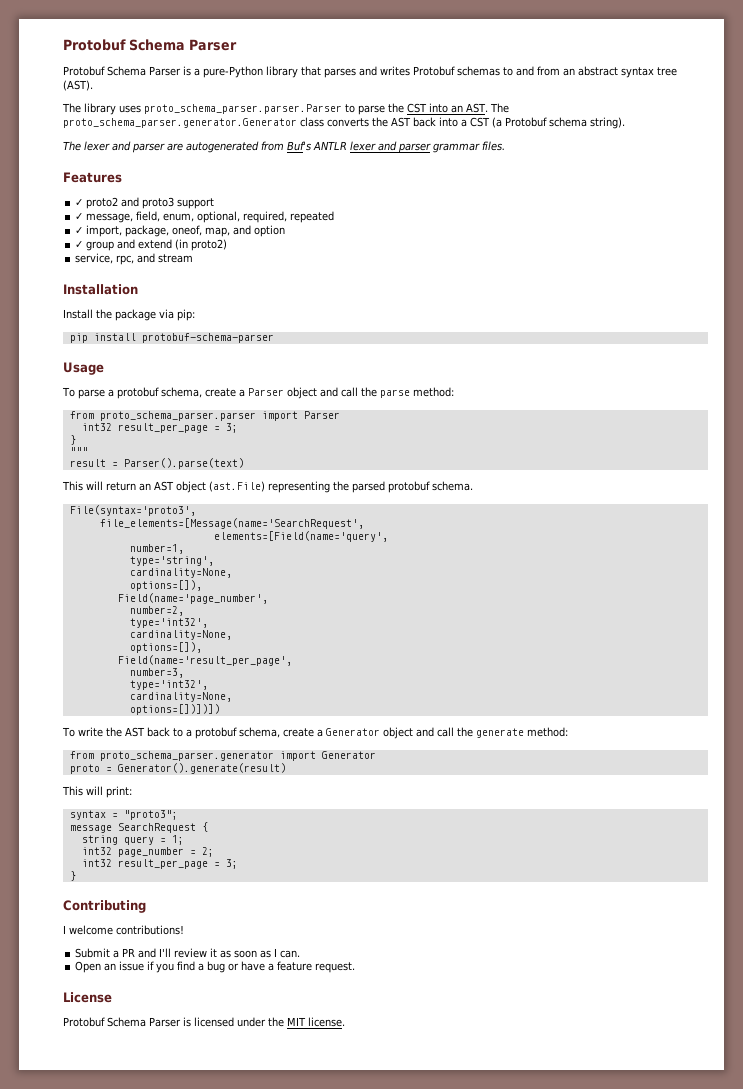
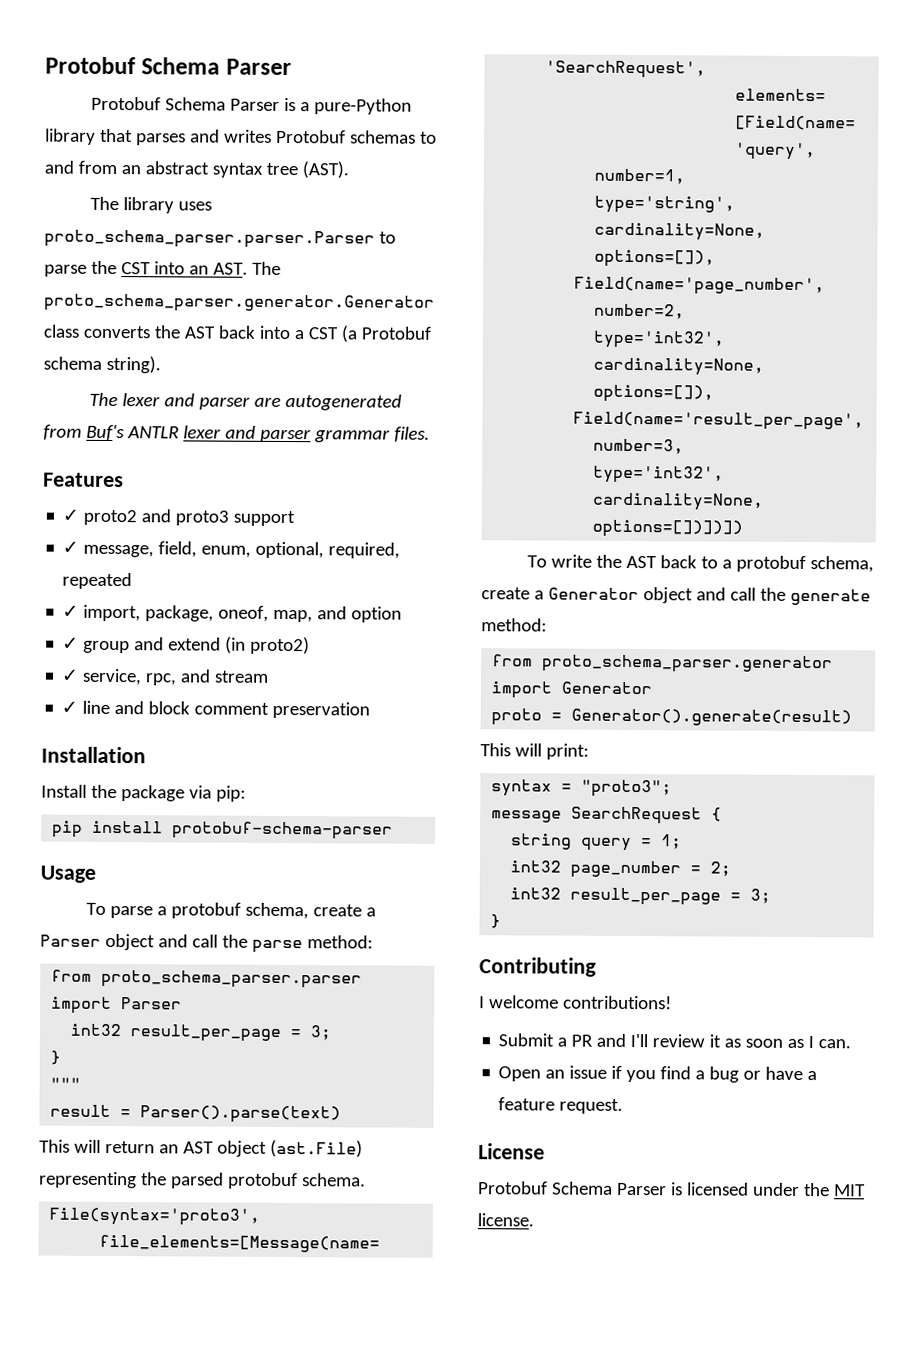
(228, 245) none -> [61,669,80,682] ✓
(194, 258) none -> [61,700,371,719] // ✓ line and block comment preservation

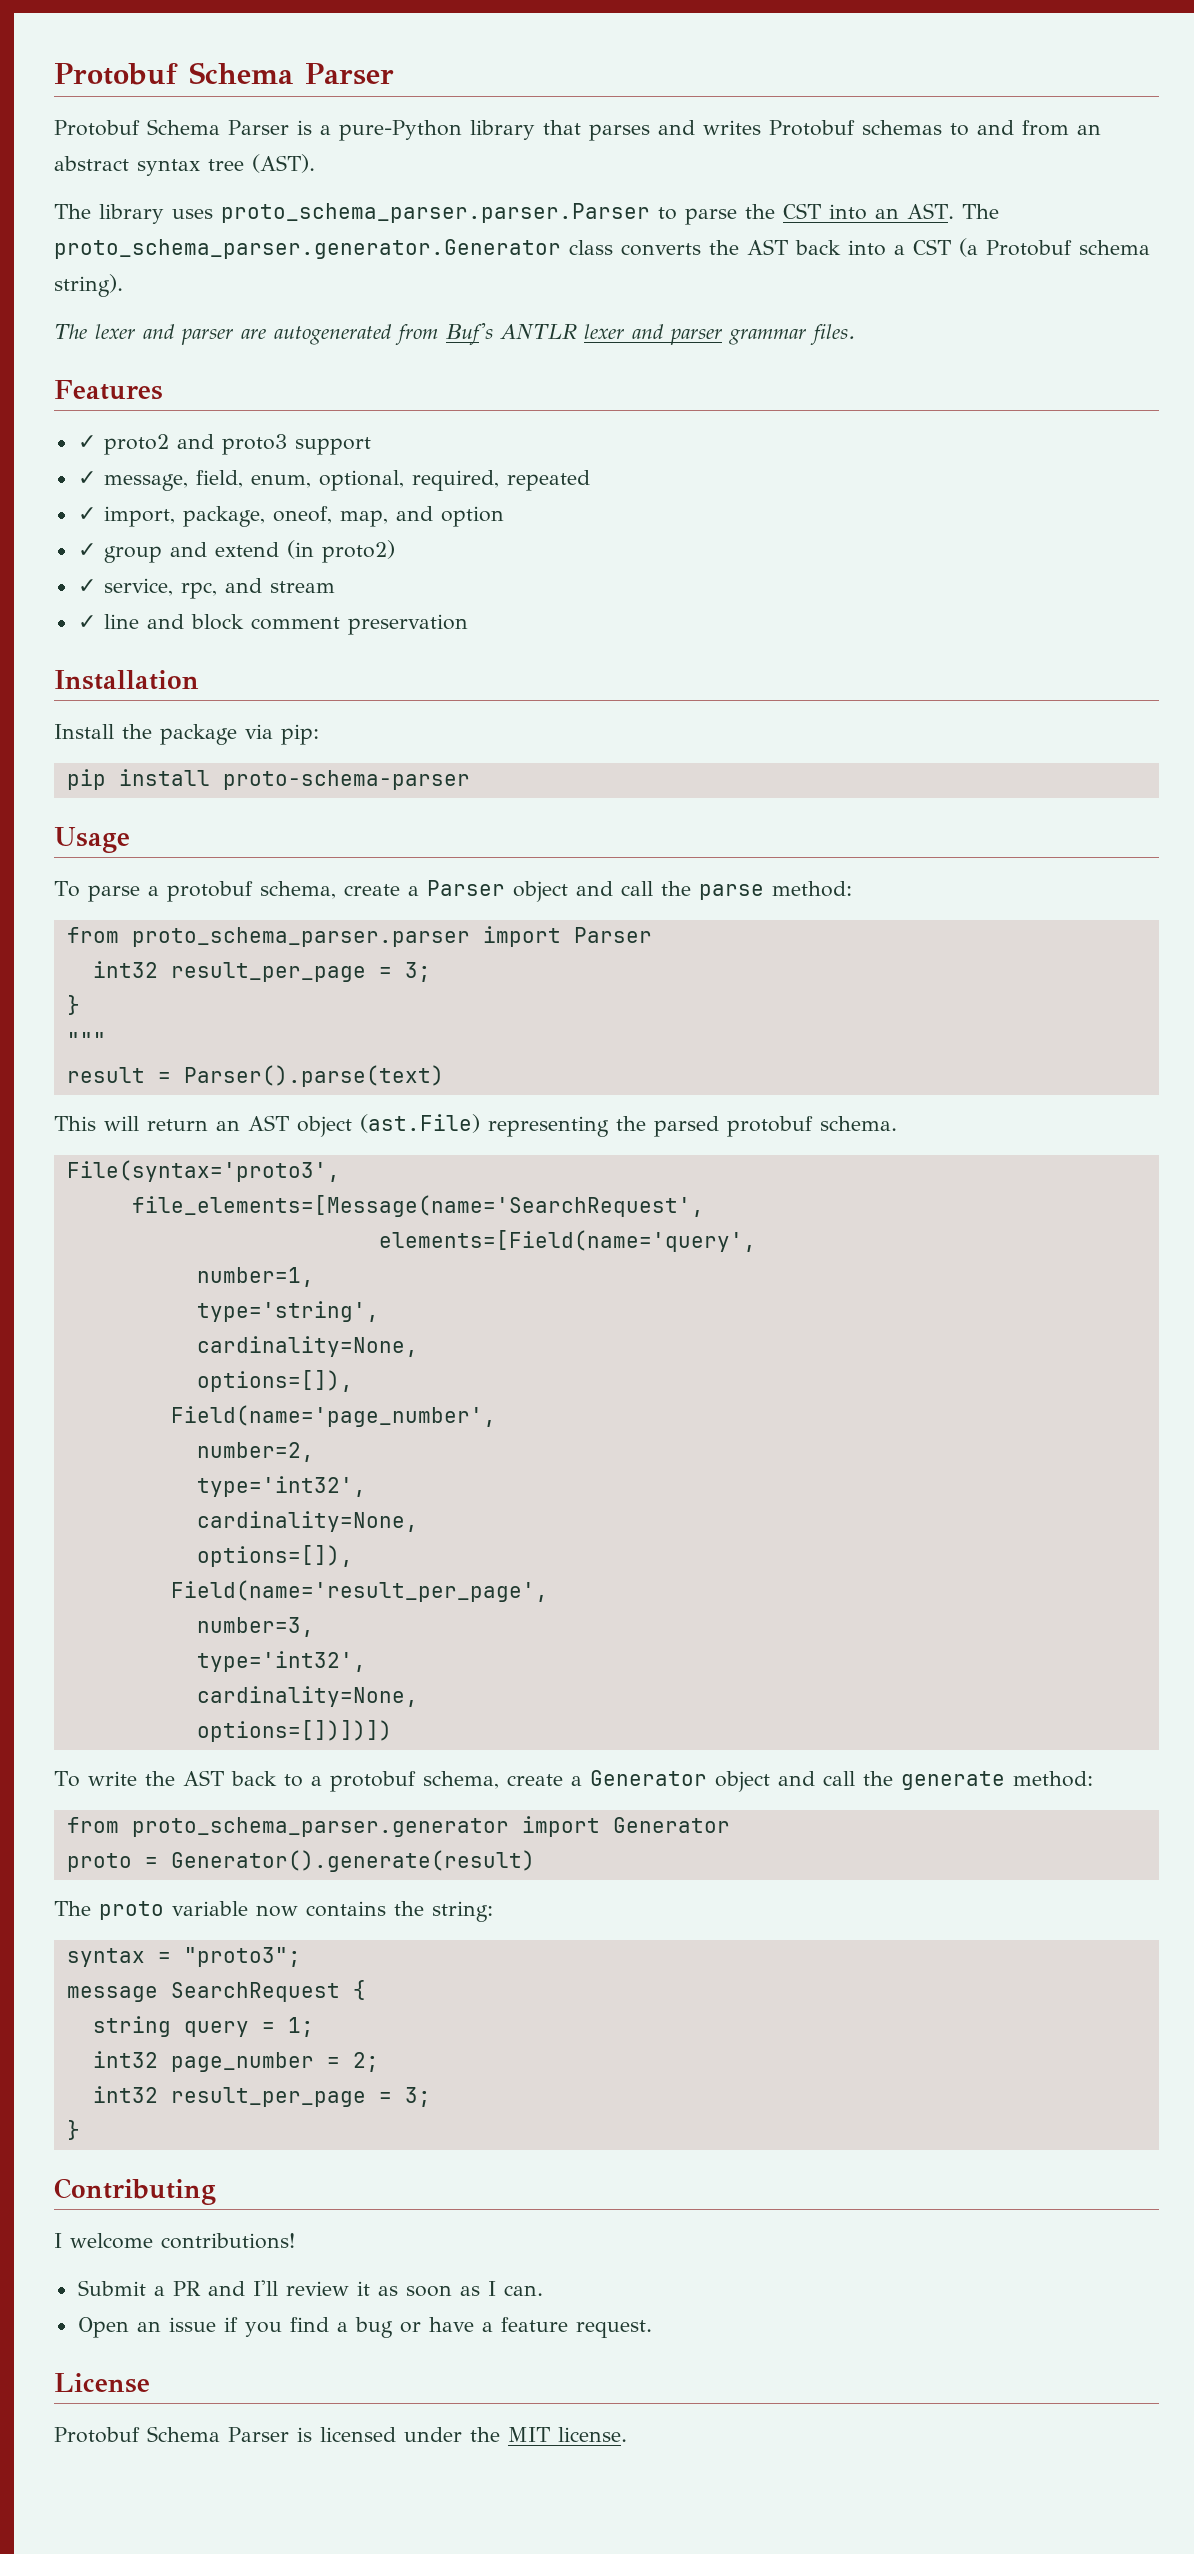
[172,821,394,840] protobuf-schema-parser -> [222,770,470,790] proto-schema-parser
[480,743,589,760] This will print: -> [54,1901,493,1922] The proto variable now contains the string:

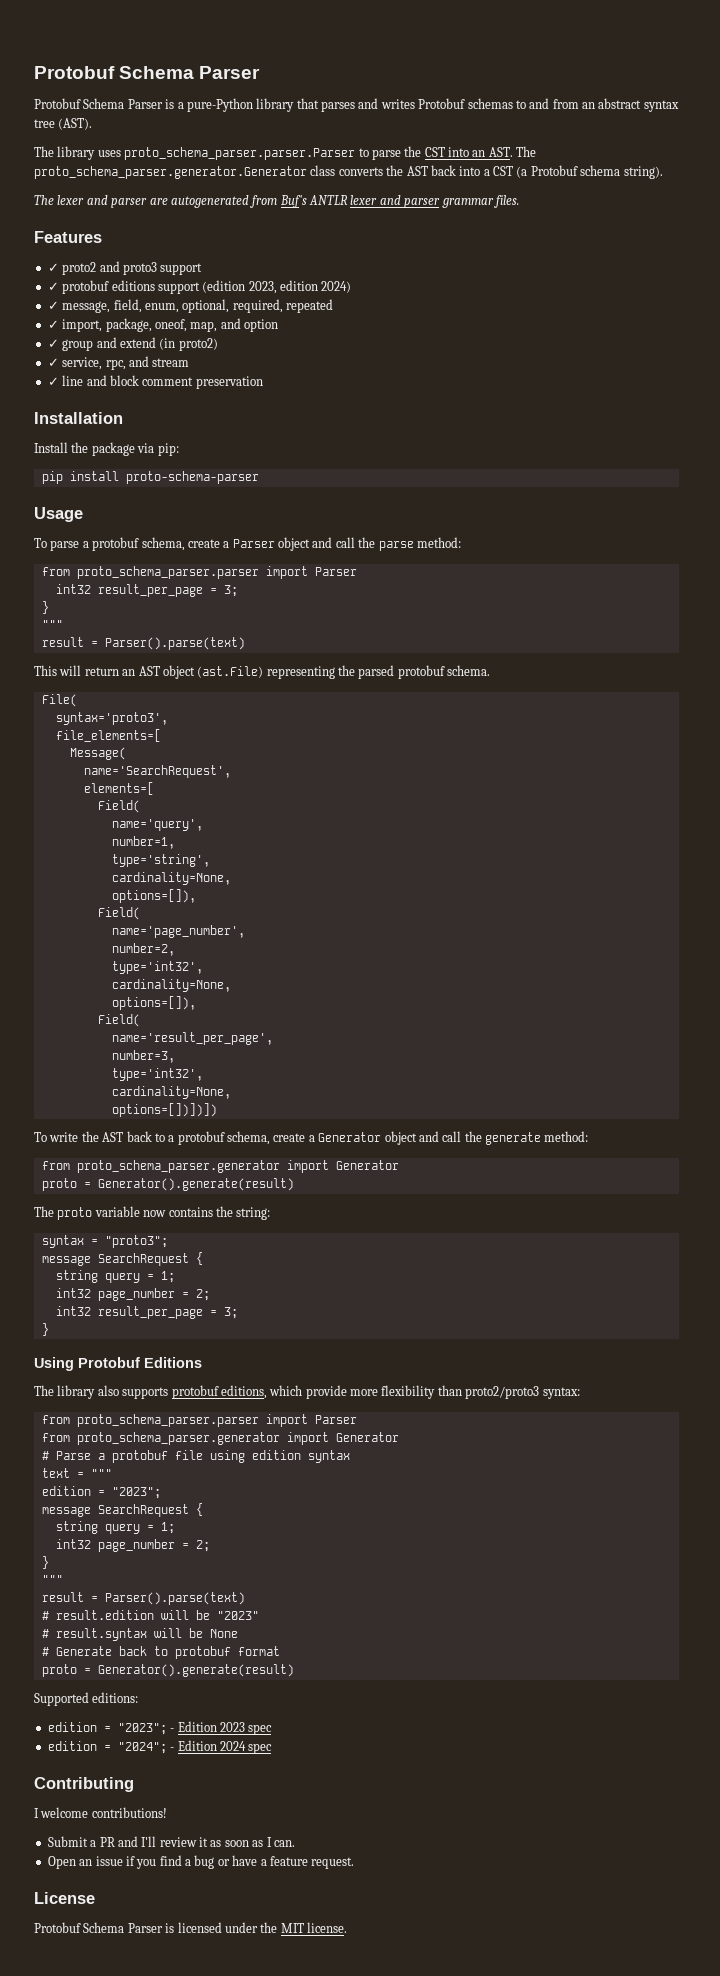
(371, 446) none -> [47,280,352,294] // ✓ protobuf editions support (edition 2023, edition 2024)
[66,1160,340,1182] [131,1195,704,1217] [378,1230,756,1252] File(syntax='proto3', // file_elements=[Message(name='SearchRequest', // elements=[Field(name='query', -> [41,694,77,707] [55,712,168,725] [55,729,161,742] [69,747,126,760] [83,765,231,778] [83,782,154,795] [97,800,140,813] [111,819,203,831] File( // syntax='proto3', // file_elements=[ // Message( // name='SearchRequest', // elements=[ // Field( // name='query',
[170,1405,496,1427] Field(name='page_number', -> [97,907,140,920] [111,925,245,938] Field( // name='page_number',
[170,1580,548,1602] Field(name='result_per_page', -> [97,1014,140,1027] [111,1032,273,1045] Field( // name='result_per_page',
(80, 2130) none -> [34,1357,202,1371] [34,1385,580,1399] [41,1414,357,1427] [41,1432,399,1445] [41,1450,350,1463] [41,1468,112,1478] [41,1486,161,1499] [41,1503,203,1517] [55,1521,175,1534] [55,1539,210,1552] [41,1556,49,1569] [41,1575,63,1584] [41,1592,245,1605] [41,1610,259,1620] [41,1628,238,1641] [41,1646,280,1659] [41,1664,294,1677] [34,1692,139,1706] [47,1721,273,1735] [47,1740,273,1754] // Using Protobuf Editions // The library also supports protobuf editions, which provide more flexibility than proto2/proto3 syntax: // from proto_schema_parser.parser import Parser // from proto_schema_parser.generator import Generator // # Parse a protobuf file using edition syntax // text = """ // edition = "2023"; // message SearchRequest { // string query = 1; // int32 page_number = 2; // } // """ // result = Parser().parse(text) // # result.edition will be "2023" // # result.syntax will be None // # Generate back to protobuf format // proto = Generator().generate(result) // Supported editions: // edition = "2023"; - Edition 2023 spec // edition = "2024"; - Edition 2024 spec

